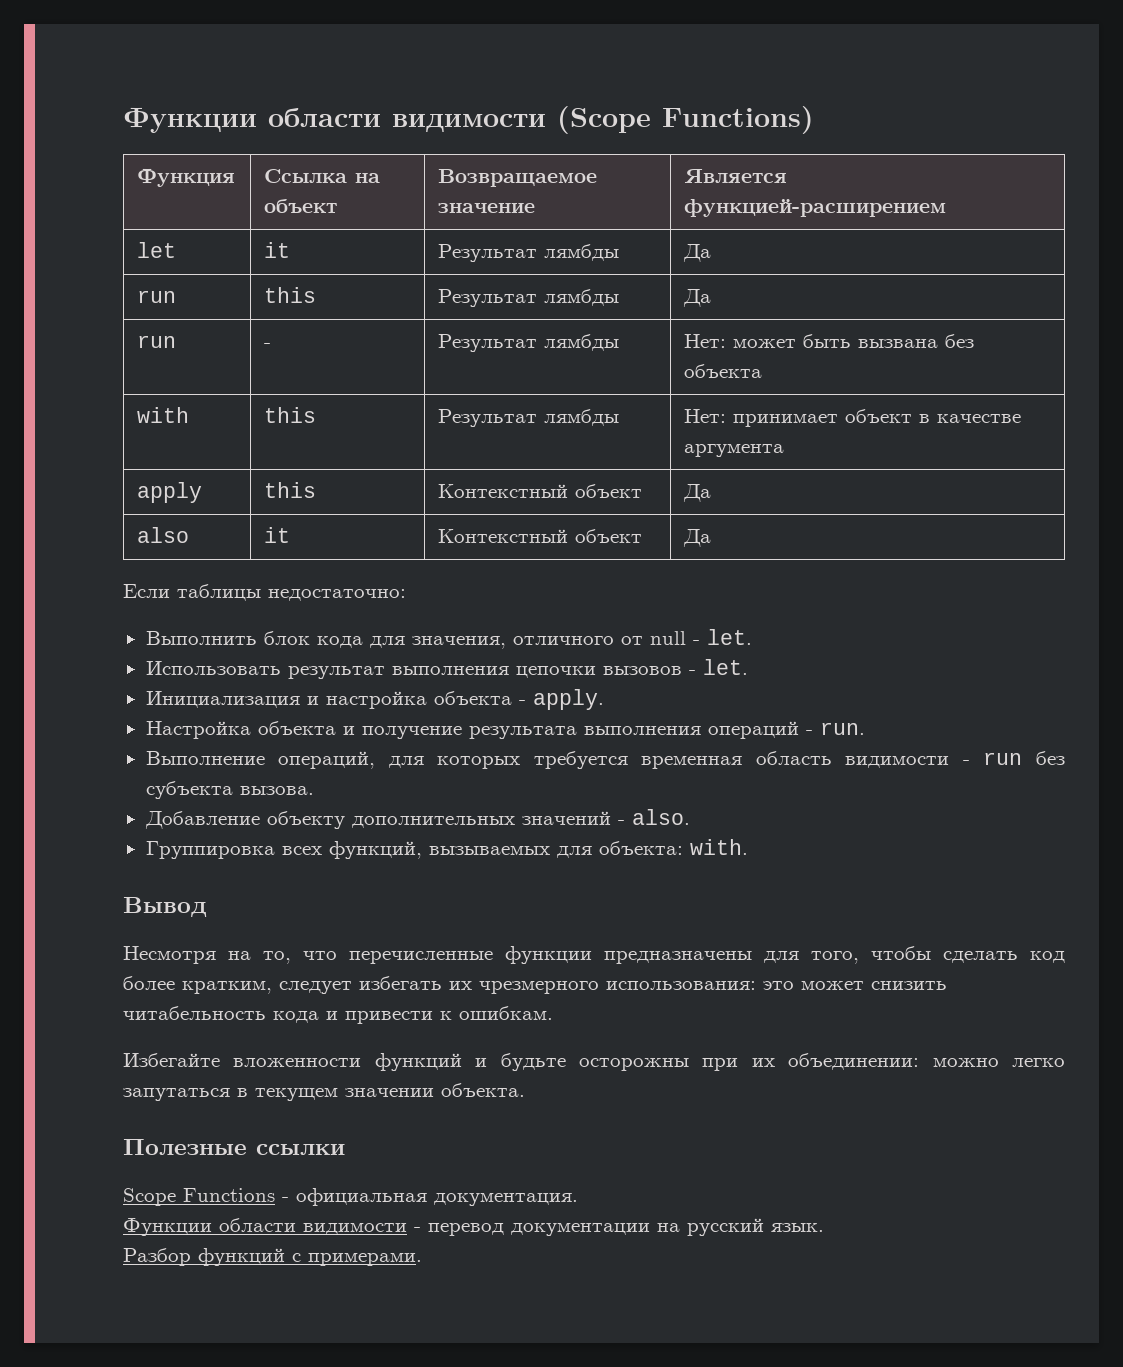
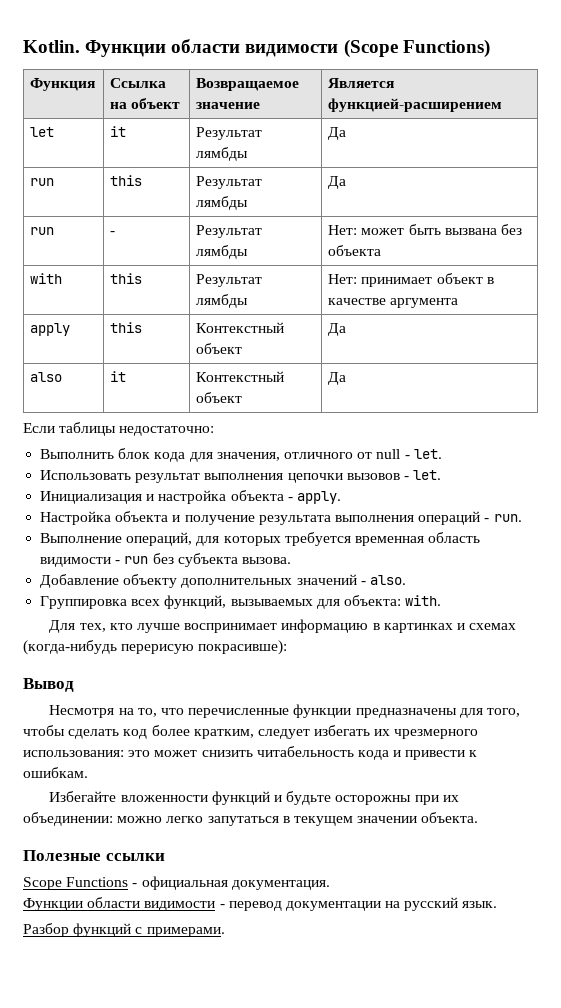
(123, 120) none -> [23,40,80,53] Kotlin.
(748, 847) none -> [49,619,517,633] [23,640,288,655] // Для тех, кто лучше воспринимает информацию в картинках и схемах (когда-нибудь перерисую покрасивше):

